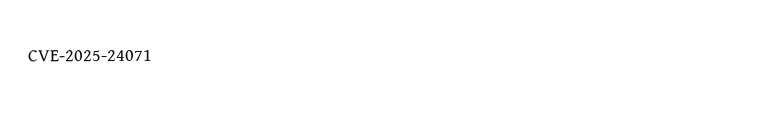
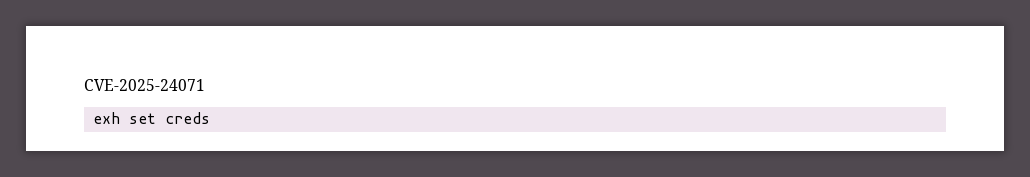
(153, 55) none -> [93,112,211,124] // exh set creds

